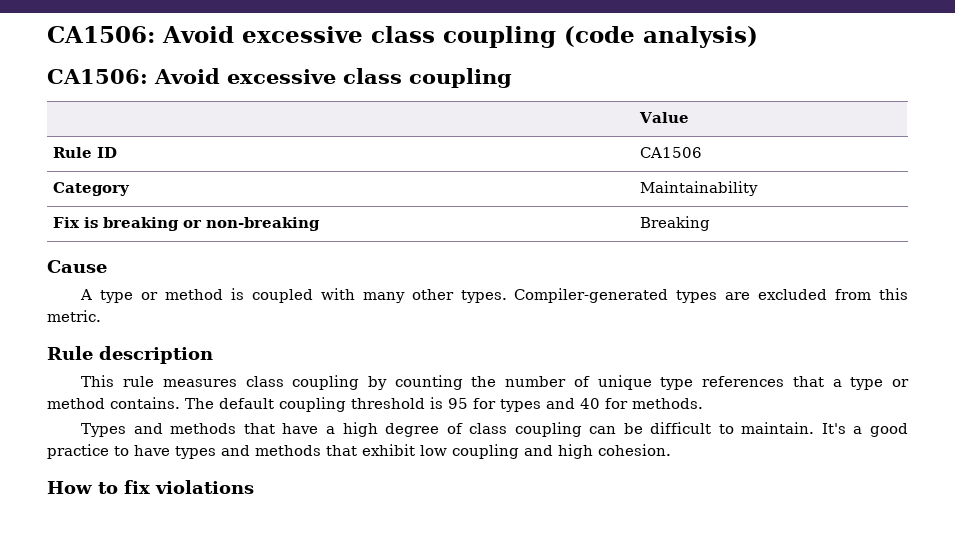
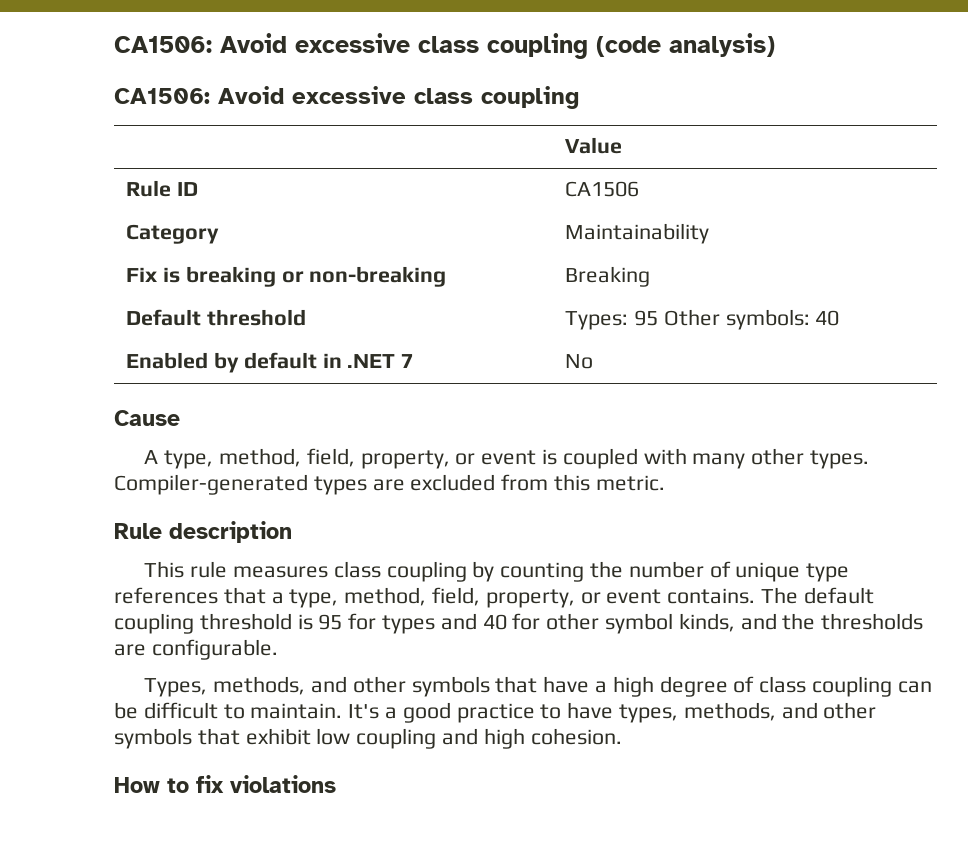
[47,260,107,273] [80,289,224,303] // Cause // A type or method -> [126,309,307,326] [565,309,840,330] [126,352,414,373] [565,354,594,369] [114,410,180,426] [144,448,537,469] // Default threshold | Types: 95 Other symbols: 40 // Enabled by default in .NET 7 | No // Cause // A type, method, field, property, or event
[850,377,910,390] [47,398,105,409] type or method -> [289,587,662,608] type, method, field, property, or event
[632,398,703,409] [81,423,237,437] methods. // Types and methods -> [546,613,924,634] [114,639,278,660] [144,676,490,697] other symbol kinds, and the thresholds are configurable. // Types, methods, and other symbols
[175,445,321,459] types and methods -> [619,702,877,723] [114,728,192,749] types, methods, and other symbols

